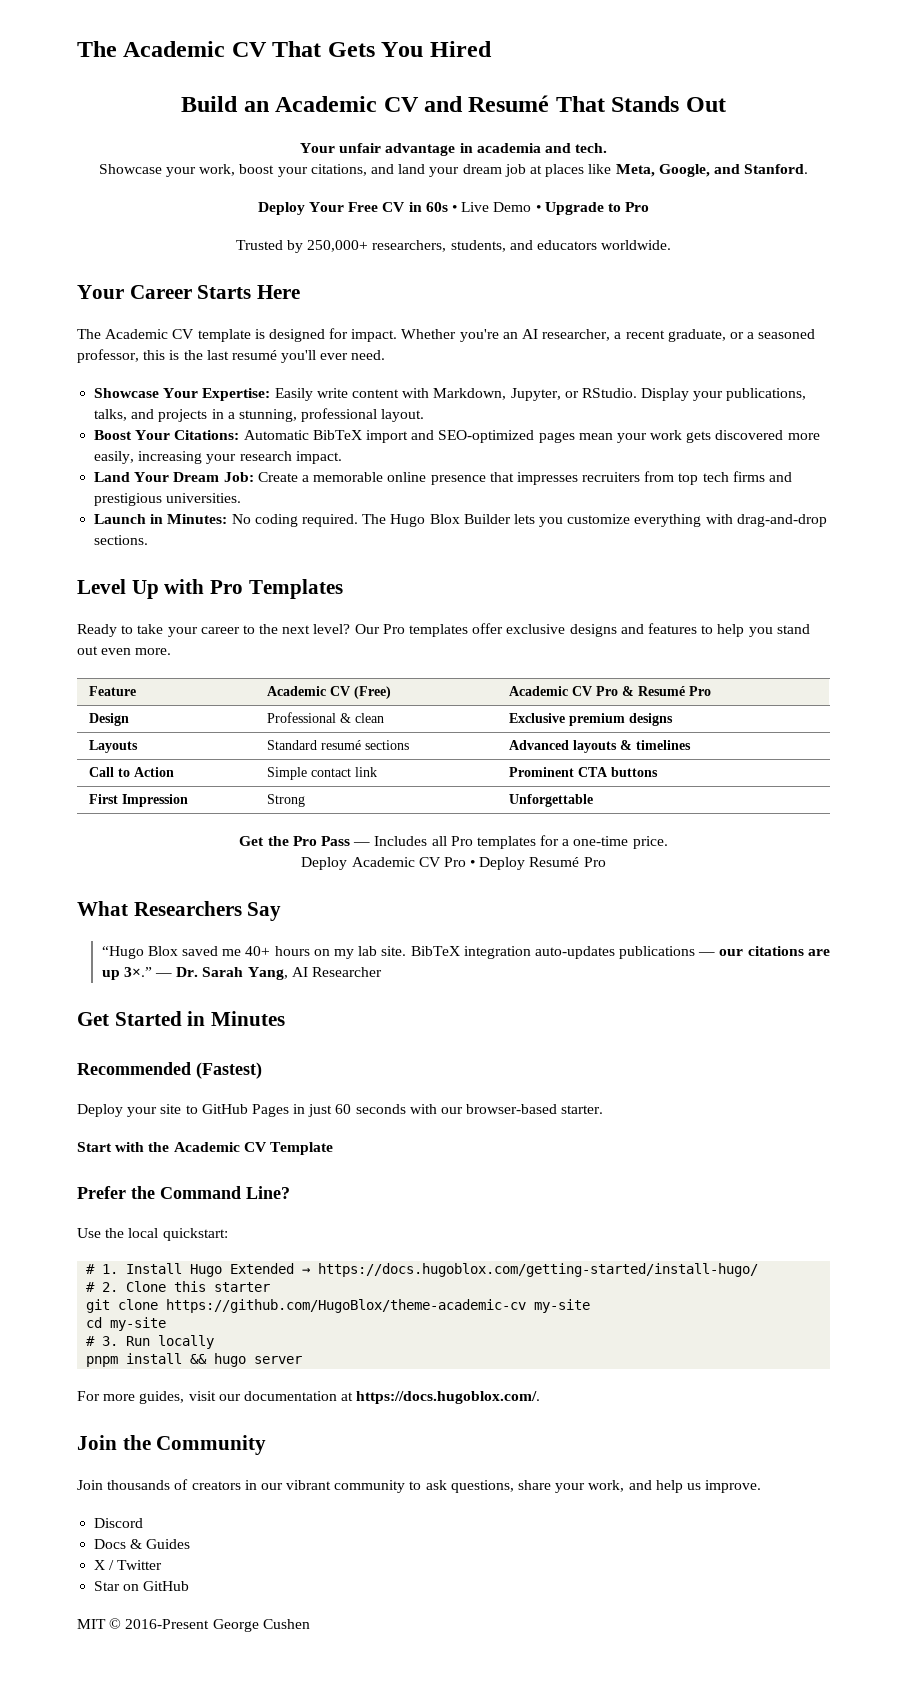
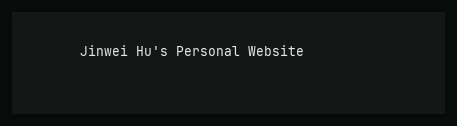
[77,41,492,57] [181,95,726,112] [299,143,608,156] [98,164,809,177] [257,202,650,215] [235,240,672,253] [77,285,301,299] [77,328,816,342] [77,349,386,363] [94,388,807,401] [94,408,425,422] [94,430,820,443] [94,451,342,464] [94,471,793,485] [94,493,242,506] [94,514,827,527] [94,535,149,545] [77,579,343,599] [77,623,810,637] [77,646,172,655] [88,686,136,696] [266,686,391,699] [508,686,711,696] [88,713,129,726] [266,712,384,723] [508,713,673,726] [88,740,138,753] [266,740,409,750] [508,740,691,753] [88,767,174,777] [266,767,377,780] [508,767,658,777] [88,794,188,807] [266,794,305,807] [508,794,593,807] [239,835,668,849] [301,857,606,870] [77,901,282,921] [101,946,830,959] [101,967,382,980] [77,1011,286,1026] [77,1062,262,1079] [77,1104,604,1117] [77,1142,333,1155] [77,1186,290,1199] [77,1228,228,1241] [86,1263,759,1277] [86,1281,271,1292] [86,1299,591,1313] [86,1317,167,1331] [86,1335,215,1349] [86,1353,303,1367] [77,1391,541,1404] [77,1435,267,1455] [77,1479,762,1493] [94,1518,144,1528] [94,1539,191,1549] [94,1560,163,1570] [94,1581,190,1591] [77,1618,310,1632] The Academic CV That Gets You Hired // Build an Academic CV and Resumé That Stands Out // Your unfair advantage in academia and tech. // Showcase your work, boost your citations, and land your dream job at places like Meta, Google, and Stanford. // Deploy Your Free CV in 60s • Live Demo • Upgrade to Pro // Trusted by 250,000+ researchers, students, and educators worldwide. // Your Career Starts Here // The Academic CV template is designed for impact. Whether you're an AI researcher, a recent graduate, or a seasoned professor, this is the last resumé you'll ever need. // Showcase Your Expertise: Easily write content with Markdown, Jupyter, or RStudio. Display your publications, talks, and projects in a stunning, professional layout. // Boost Your Citations: Automatic BibTeX import and SEO-optimized pages mean your work gets discovered more easily, increasing your research impact. // Land Your Dream Job: Create a memorable online presence that impresses recruiters from top tech firms and prestigious universities. // Launch in Minutes: No coding required. The Hugo Blox Builder lets you customize everything with drag-and-drop sections. // Level Up with Pro Templates // Ready to take your career to the next level? Our Pro templates offer exclusive designs and features to help you stand out even more. // Feature | Academic CV (Free) | Academic CV Pro & Resumé Pro // Design | Professional & clean | Exclusive premium designs // Layouts | Standard resumé sections | Advanced layouts & timelines // Call to Action | Simple contact link | Prominent CTA buttons // First Impression | Strong | Unforgettable // Get the Pro Pass — Includes all Pro templates for a one-time price. // Deploy Academic CV Pro • Deploy Resumé Pro // What Researchers Say // “Hugo Blox saved me 40+ hours on my lab site. BibTeX integration auto-updates publications — our citations are up 3×.” — Dr. Sarah Yang, AI Researcher // Get Started in Minutes // Recommended (Fastest) // Deploy your site to GitHub Pages in just 60 seconds with our browser-based starter. // Start with the Academic CV Template // Prefer the Command Line? // Use the local quickstart: // # 1. Install Hugo Extended → https://docs.hugoblox.com/getting-started/install-hugo/ // # 2. Clone this starter // git clone https://github.com/HugoBlox/theme-academic-cv my-site // cd my-site // # 3. Run locally // pnpm install && hugo server // For more guides, visit our documentation at https://docs.hugoblox.com/. // Join the Community // Join thousands of creators in our vibrant community to ask questions, share your work, and help us improve. // Discord // Docs & Guides // X / Twitter // Star on GitHub // MIT © 2016-Present George Cushen -> [80,45,304,56] Jinwei Hu's Personal Website

